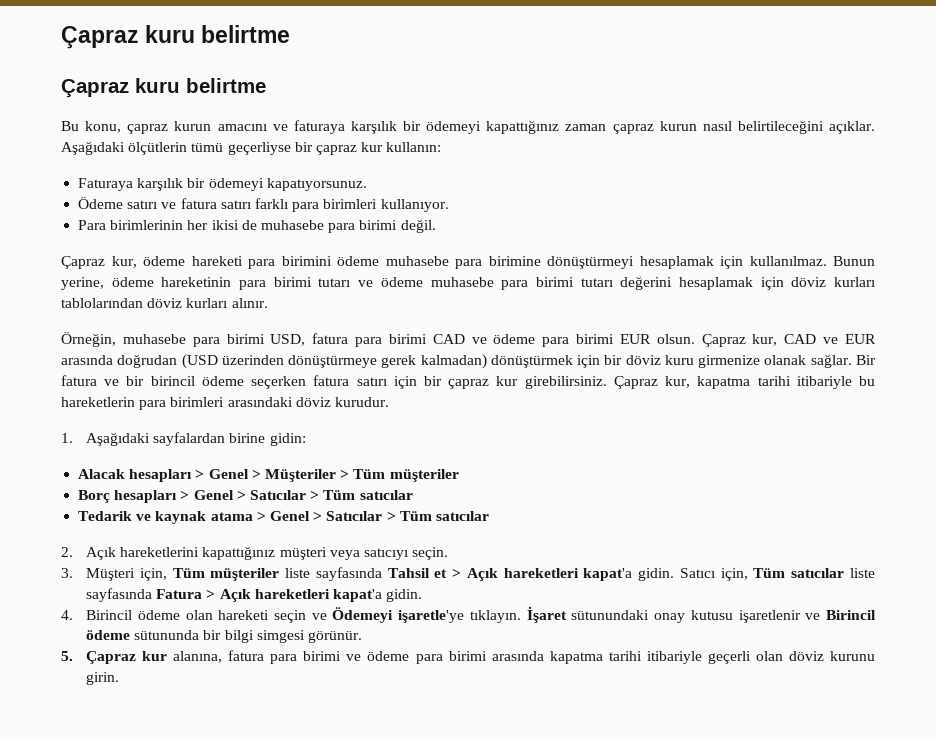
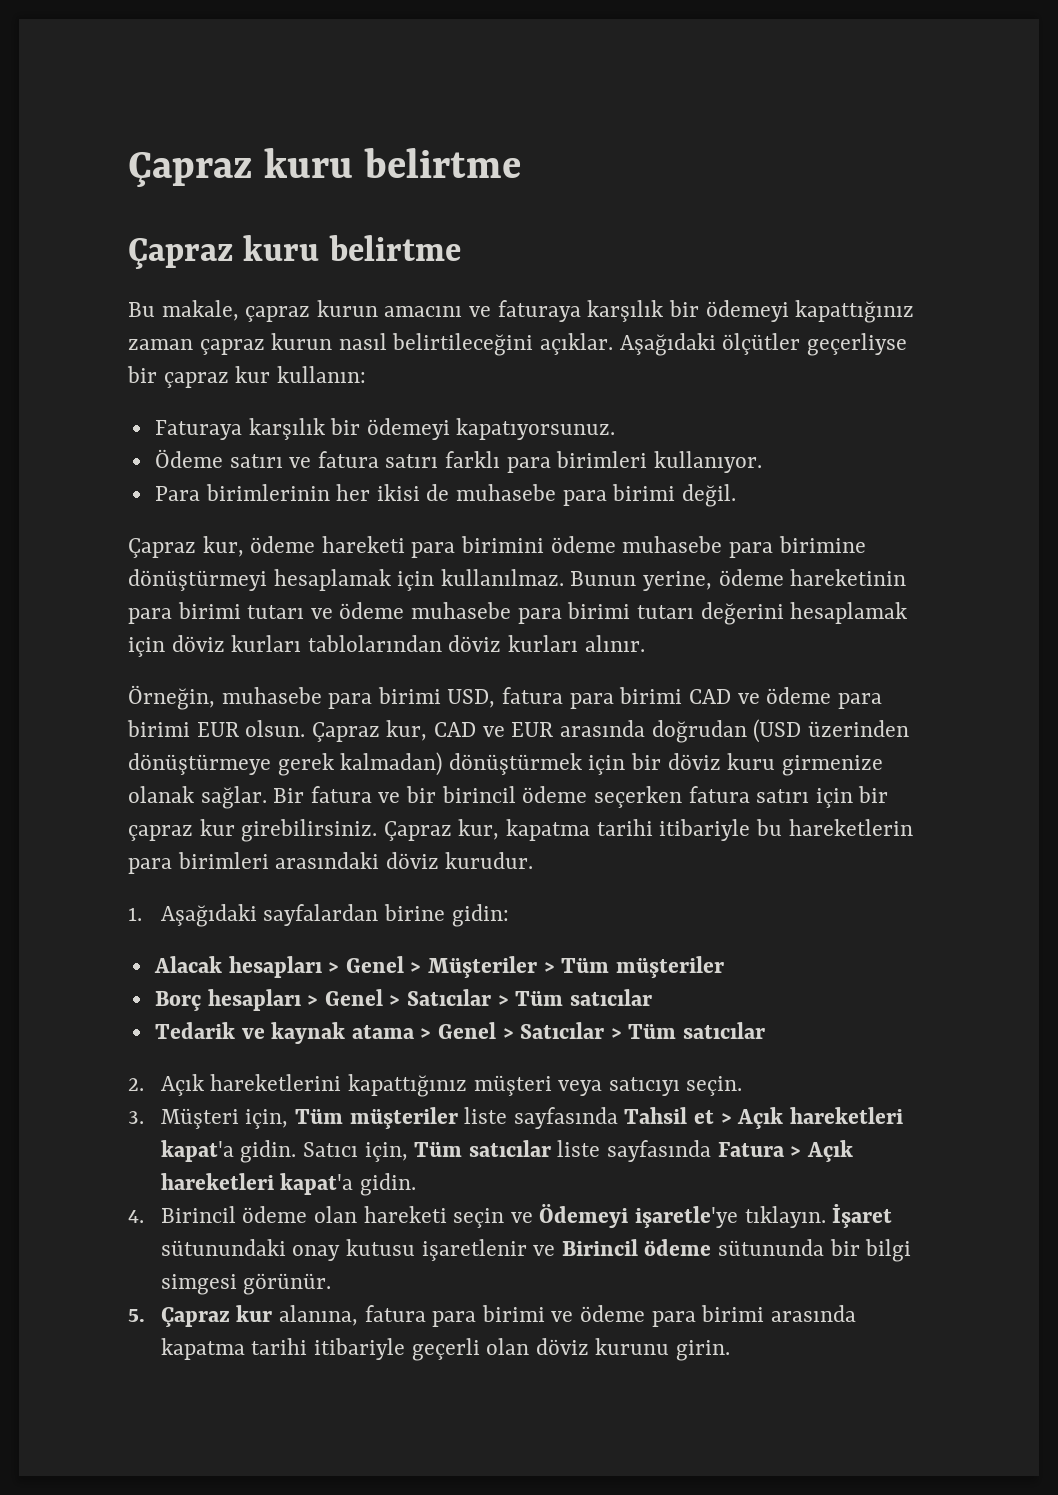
[85,121,122,133] konu, -> [161,300,239,321] makale,
[128,142,224,155] ölçütlerin tümü -> [722,333,801,355] ölçütler

